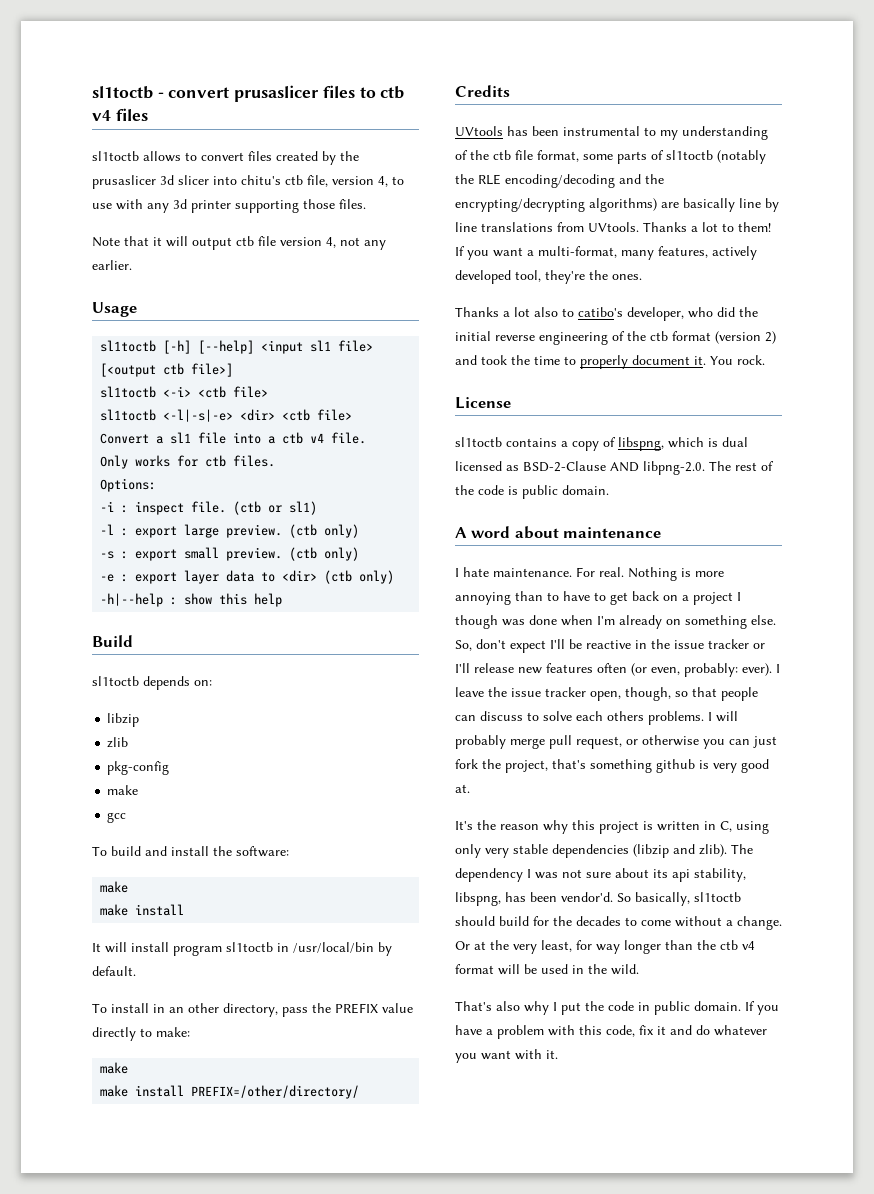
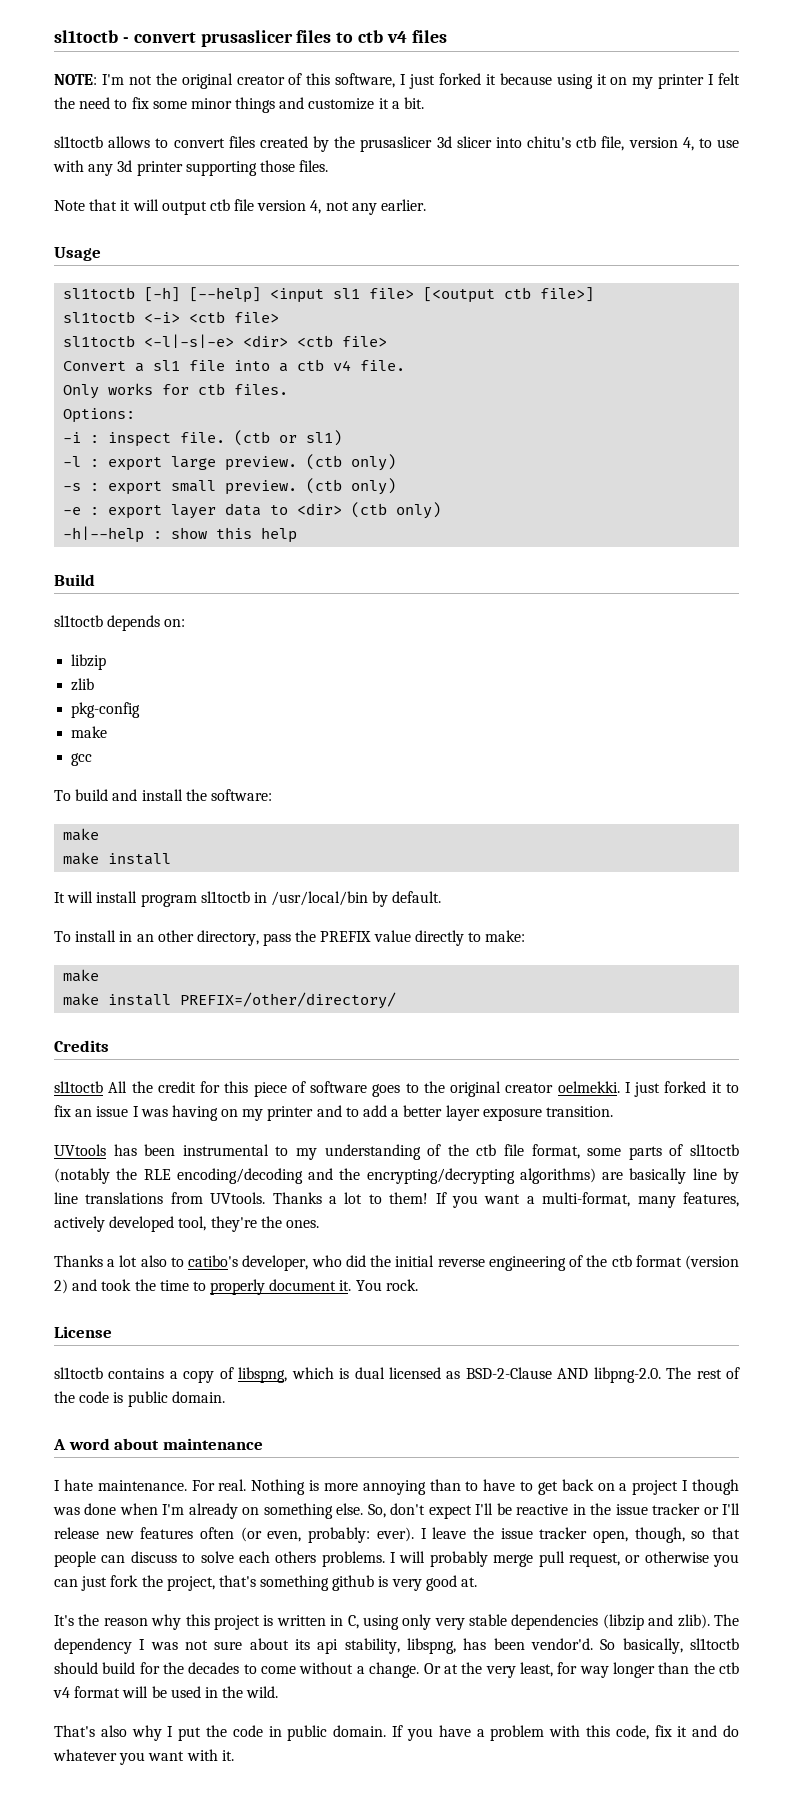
(148, 114) none -> [54,73,740,89] [54,97,425,113] // NOTE: I'm not the original creator of this software, I just forked it because using it on my printer I felt the need to fix some minor things and customize it a bit.
(510, 91) none -> [54,1081,740,1097] [54,1105,613,1121] // sl1toctb All the credit for this piece of software goes to the original creator oelmekki. I just forked it to fix an issue I was having on my printer and to add a better layer exposure transition.

